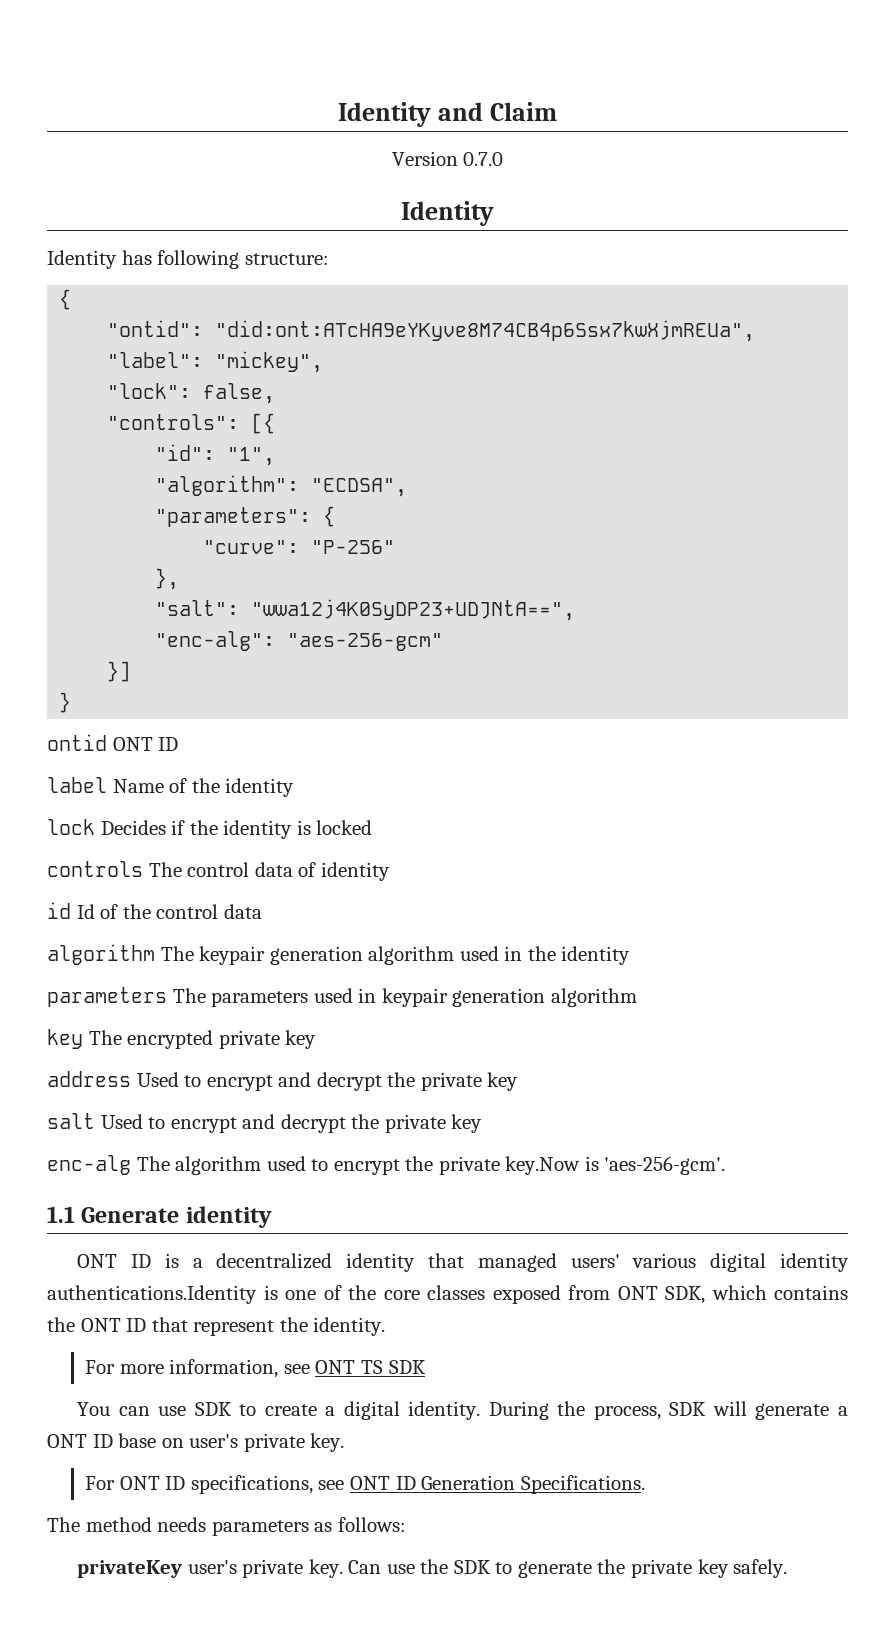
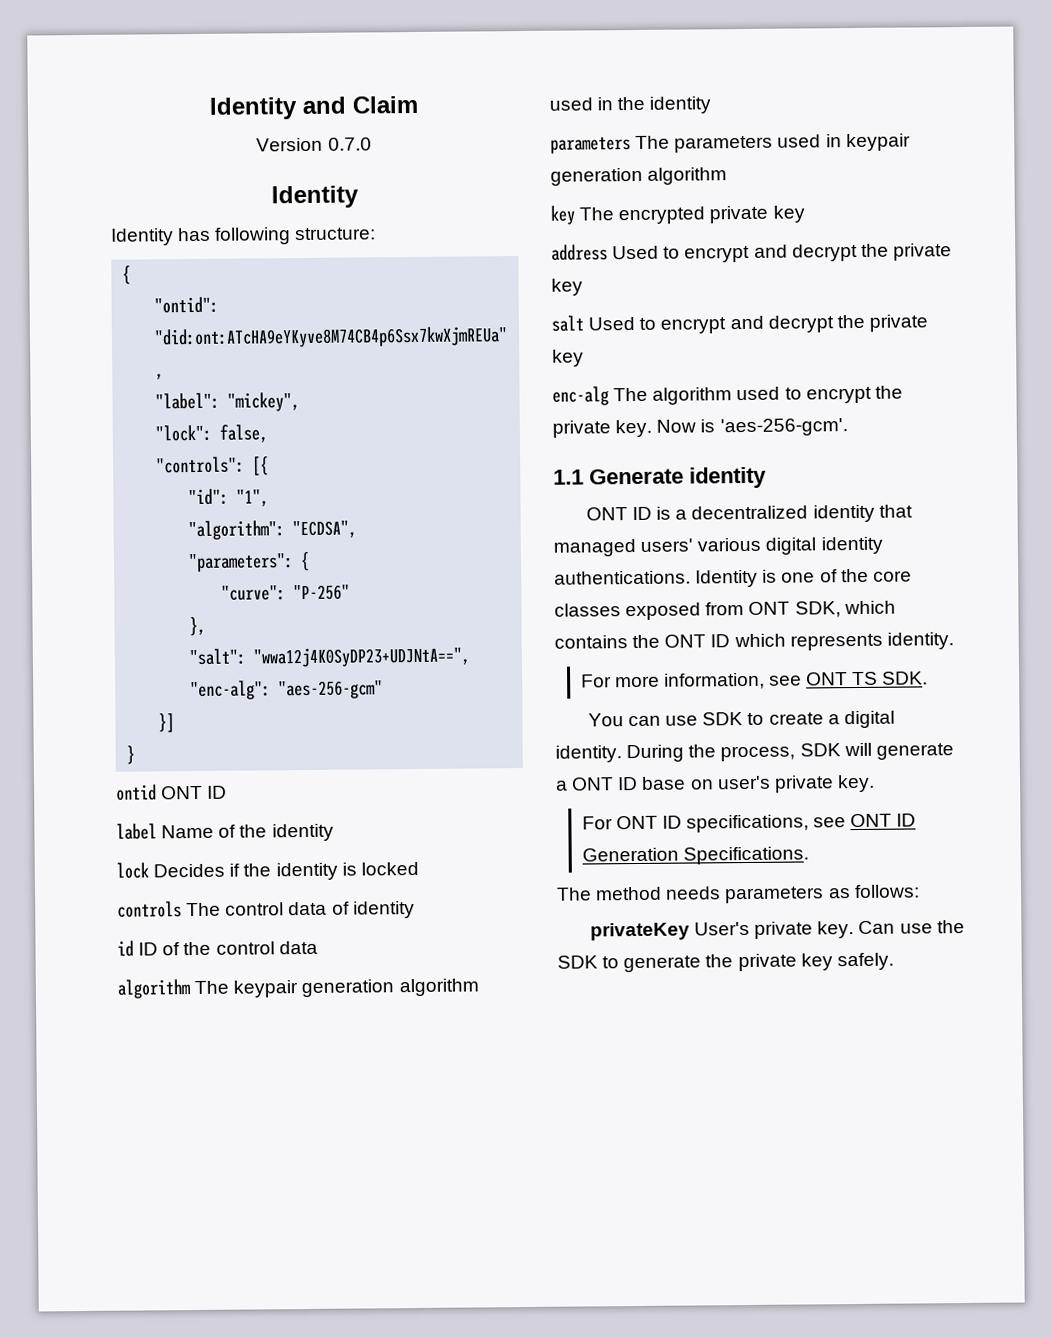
[76,904,95,919] Id -> [138,942,159,956] ID
[505,1156,581,1175] key.Now -> [615,419,697,438] key. Now
[47,1285,257,1304] authentications.Identity -> [554,569,759,588] authentications. Identity
[151,1317,308,1336] that represent the -> [733,633,883,651] which represents
[388,1360,426,1374] SDK -> [882,671,929,685] SDK.
[187,1560,237,1574] user's -> [694,921,751,936] User's

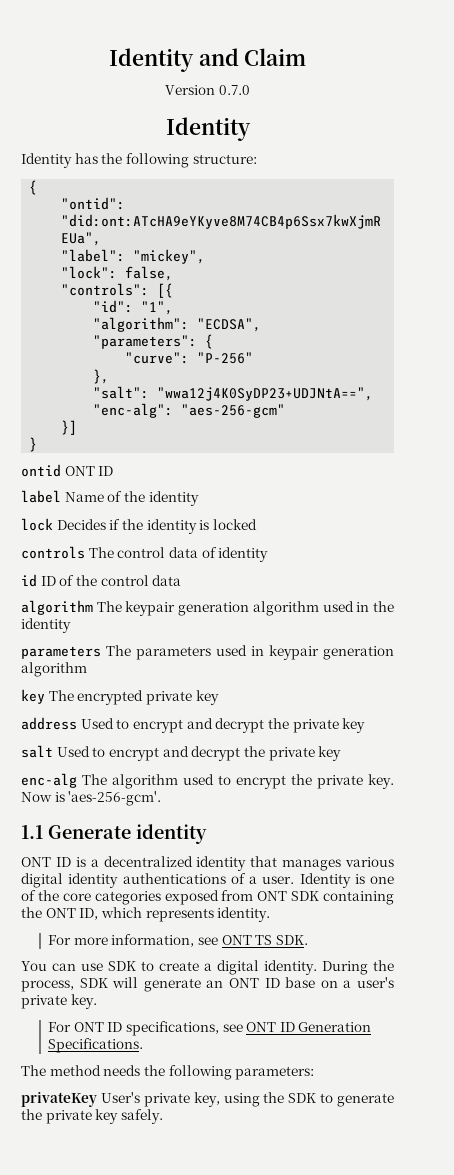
(212, 234) none -> [101,153,123,164] the
[553,538,694,557] managed users' -> [282,859,342,871] manages
[554,570,691,585] authentications. -> [122,873,295,884] authentications of a user.
[554,603,621,617] classes -> [94,891,161,905] categories
[794,600,896,618] [554,635,628,649] SDK, which contains -> [291,891,394,905] SDK containing
[710,634,731,648] ID -> [79,908,99,920] ID,
[556,780,568,791] a -> [206,980,224,988] an
(714, 784) none -> [343,980,352,988] a
[724,884,920,904] parameters as follows: -> [143,1065,315,1080] the following parameters:
[817,920,933,939] key. Can use -> [193,1092,260,1107] key, using

